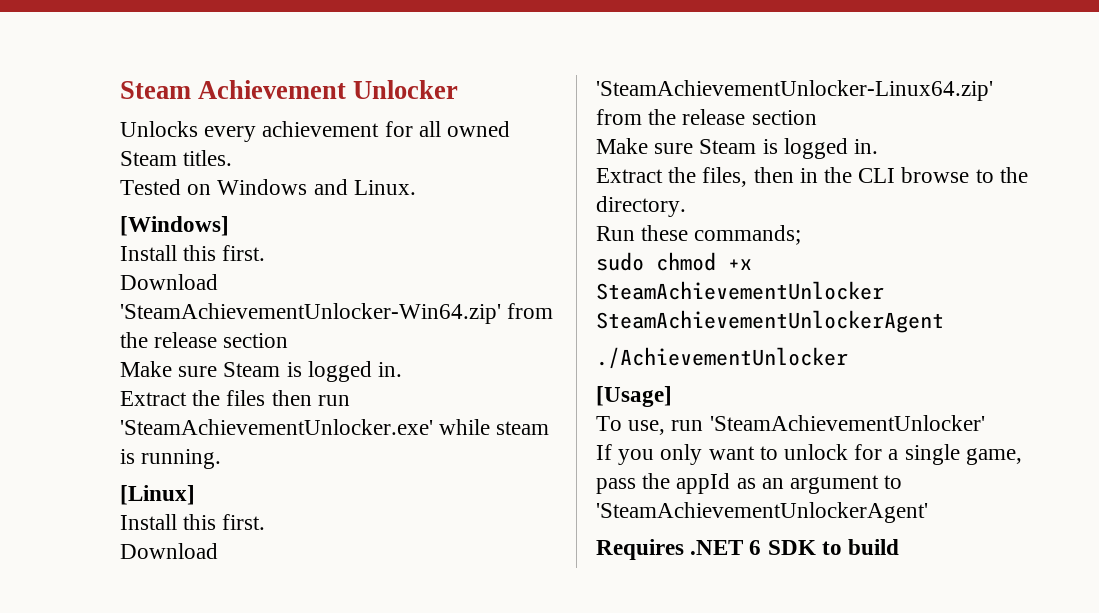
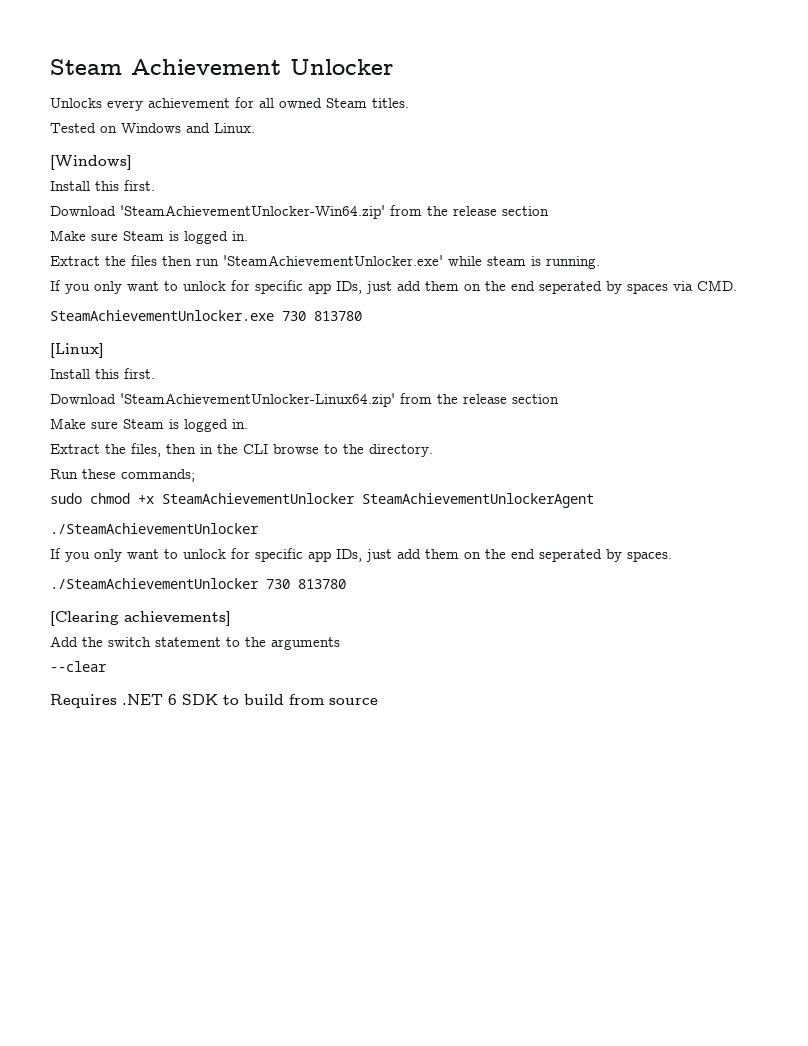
(222, 459) none -> [50,280,737,294] [50,310,362,321] // If you only want to unlock for specific app IDs, just add them on the end seperated by spaces via CMD. // SteamAchievementUnlocker.exe 730 813780
[596,347,848,369] [596,386,672,407] [596,415,985,435] [596,444,1022,465] [596,473,903,494] [596,502,928,523] ./AchievementUnlocker // [Usage] // To use, run 'SteamAchievementUnlocker' // If you only want to unlock for a single game, pass the appId as an argument to 'SteamAchievementUnlockerAgent' -> [50,523,259,534] [50,548,672,562] [50,578,346,589] [50,611,231,626] [50,636,340,650] [50,661,107,672] ./SteamAchievementUnlocker // If you only want to unlock for specific app IDs, just add them on the end seperated by spaces. // ./SteamAchievementUnlocker 730 813780 // [Clearing achievements] // Add the switch statement to the arguments // --clear
(900, 547) none -> [289,694,378,705] from source

